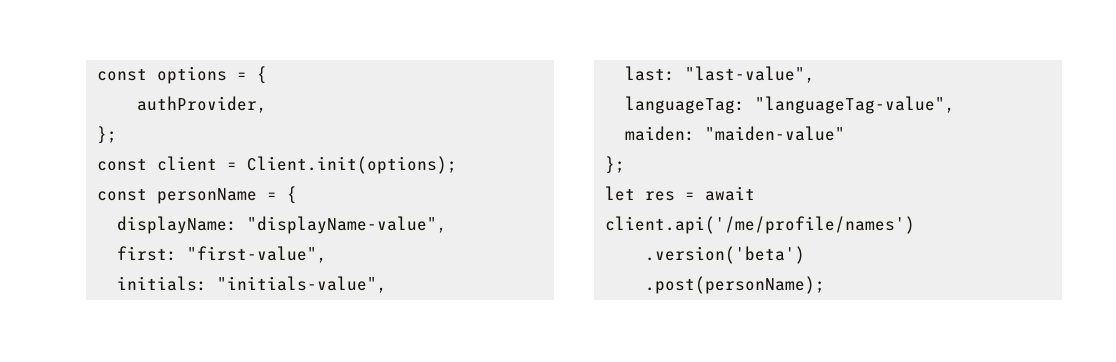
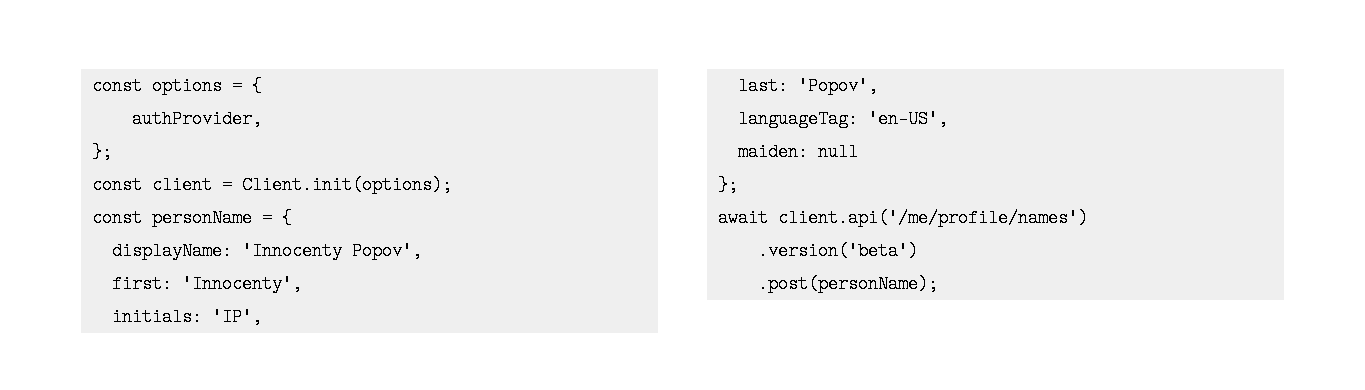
[246,216,447,234] "displayName-value", -> [241,242,422,260] 'Innocenty Popov',
[186,246,327,263] "first-value", -> [181,275,302,293] 'Innocenty',
[216,276,387,293] "initials-value", -> [211,308,262,326] 'IP',
[684,66,815,83] "last-value", -> [797,77,878,95] 'Popov',
[754,96,955,114] "languageTag-value", -> [867,110,948,128] 'en-US',
[704,126,845,141] [604,156,625,174] [604,186,695,201] "maiden-value" // }; // let res = -> [817,143,858,161] [717,176,738,194] null // }; //

